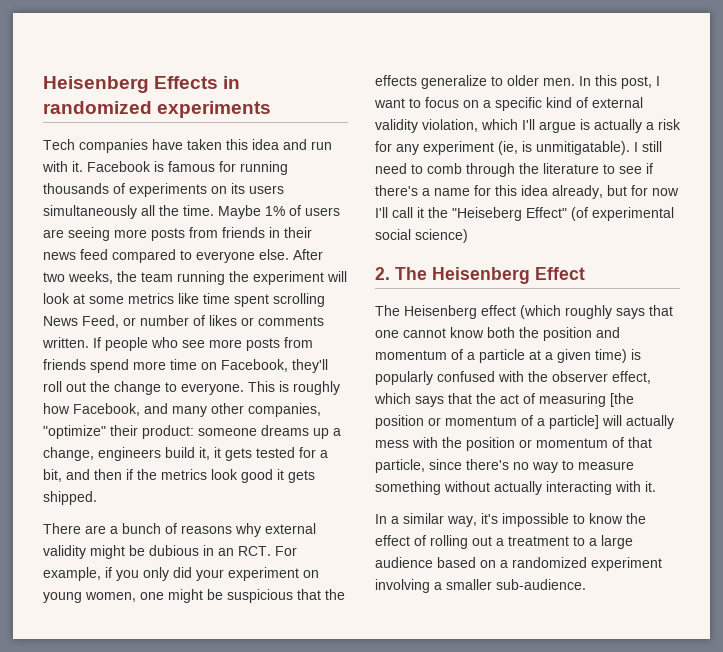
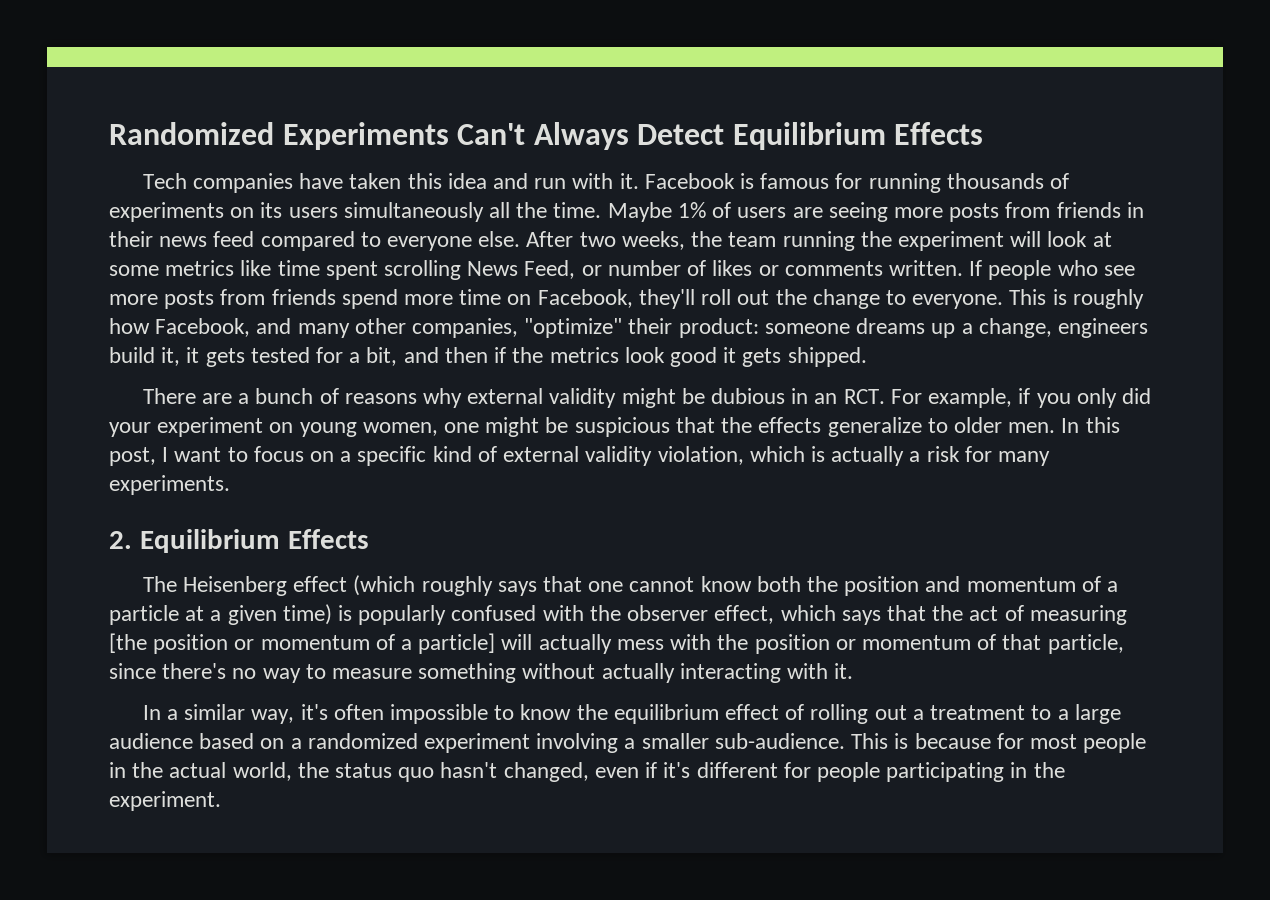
[43,76,241,93] [43,101,272,118] Heisenberg Effects in randomized experiments -> [109,122,984,150] Randomized Experiments Can't Always Detect Equilibrium Effects
[522,119,576,133] I'll argue -> (805, 454) none
[396,141,662,155] [375,163,653,177] [375,185,679,199] [375,207,674,221] [375,229,468,243] [375,267,585,284] any experiment (ie, is unmitigatable). I still need to comb through the literature to see if there's a name for this idea already, but for now I'll call it the "Heiseberg Effect" (of experimental social science) // 2. The Heisenberg Effect -> [997,451,1050,466] [109,475,230,495] [109,529,369,553] many experiments. // 2. Equilibrium Effects
(498, 518) none -> [333,704,384,720] often
(646, 518) none -> [613,704,719,724] equilibrium
(586, 584) none -> [851,733,1147,753] [109,762,1065,782] [109,791,221,811] This is because for most people in the actual world, the status quo hasn't changed, even if it's different for people participating in the experiment.

